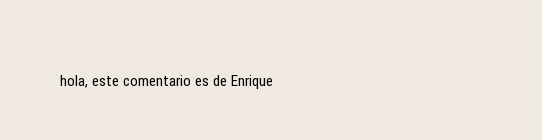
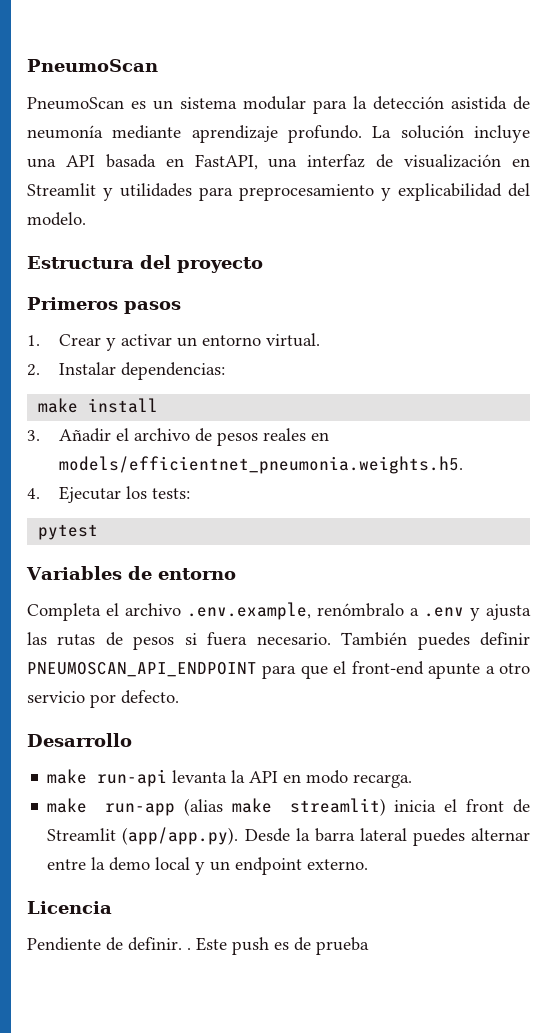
[60,75,192,88] hola, este comentario -> [27,59,158,72] [27,96,530,114] [27,125,530,143] [27,154,531,170] [27,183,530,201] [27,212,86,226] [27,255,263,273] [27,297,181,314] [27,333,321,351] [27,362,226,380] [38,398,159,413] [27,428,330,446] [59,456,464,474] [27,486,191,503] [38,524,99,540] [26,566,236,580] [27,602,531,621] [27,632,530,650] [27,661,531,679] [27,690,179,708] [27,733,132,747] [47,769,413,788] [47,798,530,816] [47,827,530,846] [47,857,369,875] [27,901,112,914] [27,937,269,955] PneumoScan // PneumoScan es un sistema modular para la detección asistida de neumonía mediante aprendizaje profundo. La solución incluye una API basada en FastAPI, una interfaz de visualización en Streamlit y utilidades para preprocesamiento y explicabilidad del modelo. // Estructura del proyecto // Primeros pasos // 1. Crear y activar un entorno virtual. // 2. Instalar dependencias: // make install // 3. Añadir el archivo de pesos reales en models/efficientnet_pneumonia.weights.h5. // 4. Ejecutar los tests: // pytest // Variables de entorno // Completa el archivo .env.example, renómbralo a .env y ajusta las rutas de pesos si fuera necesario. También puedes definir PNEUMOSCAN_API_ENDPOINT para que el front-end apunte a otro servicio por defecto. // Desarrollo // make run-api levanta la API en modo recarga. // make run-app (alias make streamlit) inicia el front de Streamlit (app/app.py). Desde la barra lateral puedes alternar entre la demo local y un endpoint externo. // Licencia // Pendiente de definir. . Este push
[231,75,274,89] Enrique -> [316,937,369,955] prueba

